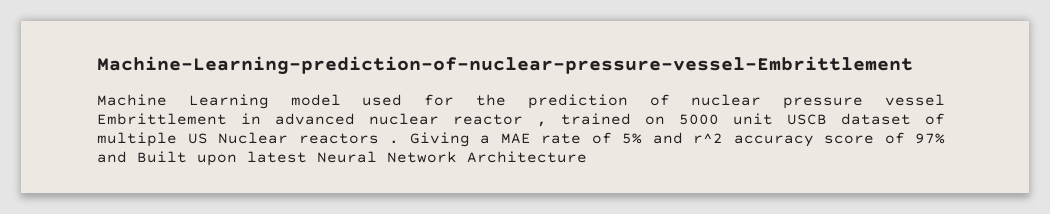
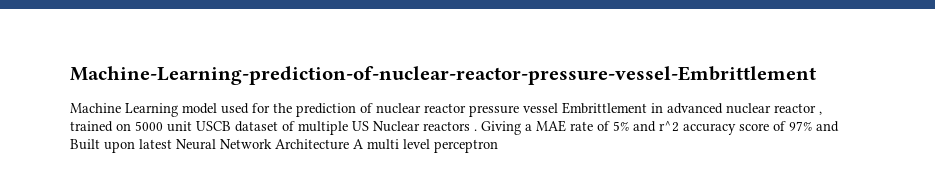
[97,56,913,75] Machine-Learning-prediction-of-nuclear-pressure-vessel-Embrittlement -> [70,66,816,85] Machine-Learning-prediction-of-nuclear-reactor-pressure-vessel-Embrittlement
(762, 100) none -> [424,103,466,113] reactor
(587, 157) none -> [353,139,498,153] A multi level perceptron

